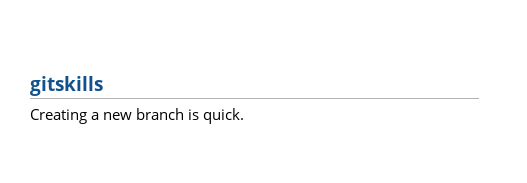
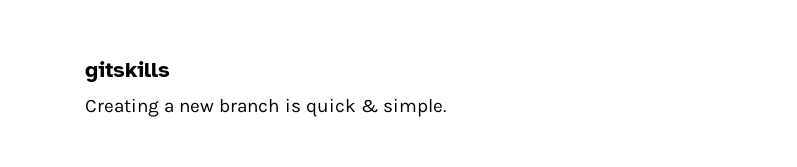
[203,108,245,124] quick. -> [305,98,446,117] quick & simple.

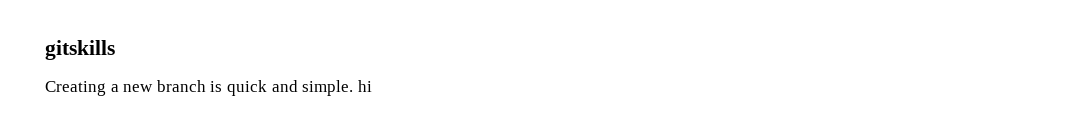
[360,98,446,117] & simple. -> [271,80,372,96] and simple. hi

